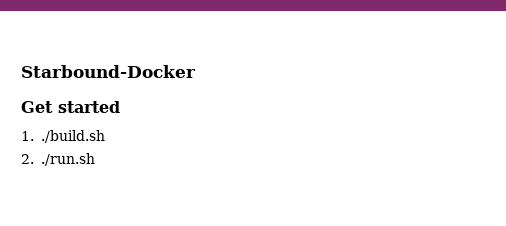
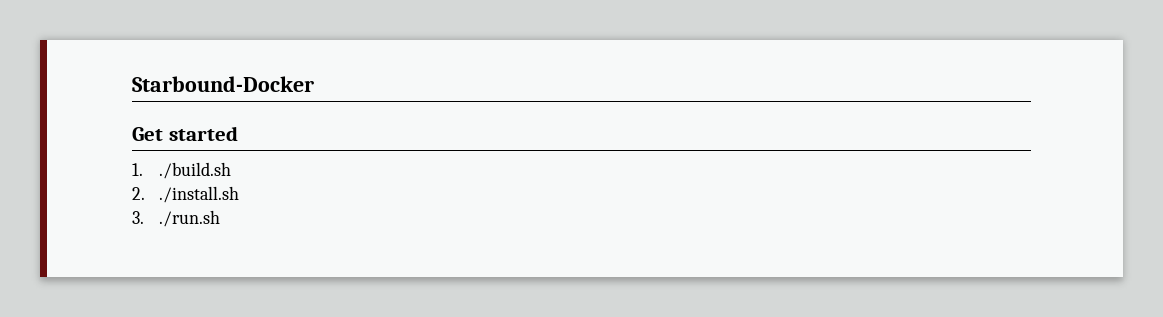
(34, 159) none -> [159,186,240,203] [132,211,144,224] ./install.sh // 3.

